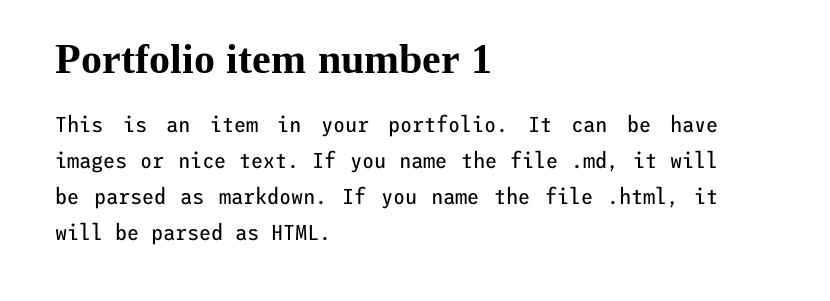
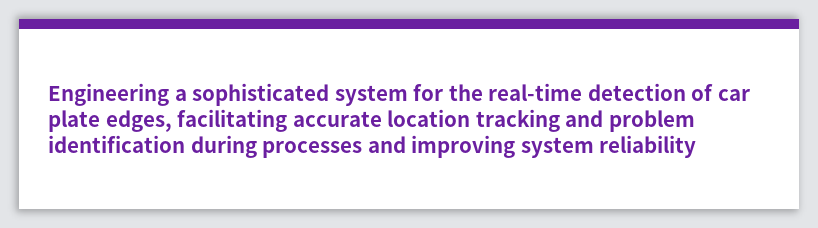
[55,44,493,73] [55,114,718,137] [55,150,718,173] [55,186,718,209] [55,222,331,245] Portfolio item number 1 // This is an item in your portfolio. It can be have images or nice text. If you name the file .md, it will be parsed as markdown. If you name the file .html, it will be parsed as HTML. -> [48,83,750,106] [48,109,695,132] [48,135,697,158] Engineering a sophisticated system for the real-time detection of car plate edges, facilitating accurate location tracking and problem identification during processes and improving system reliability

